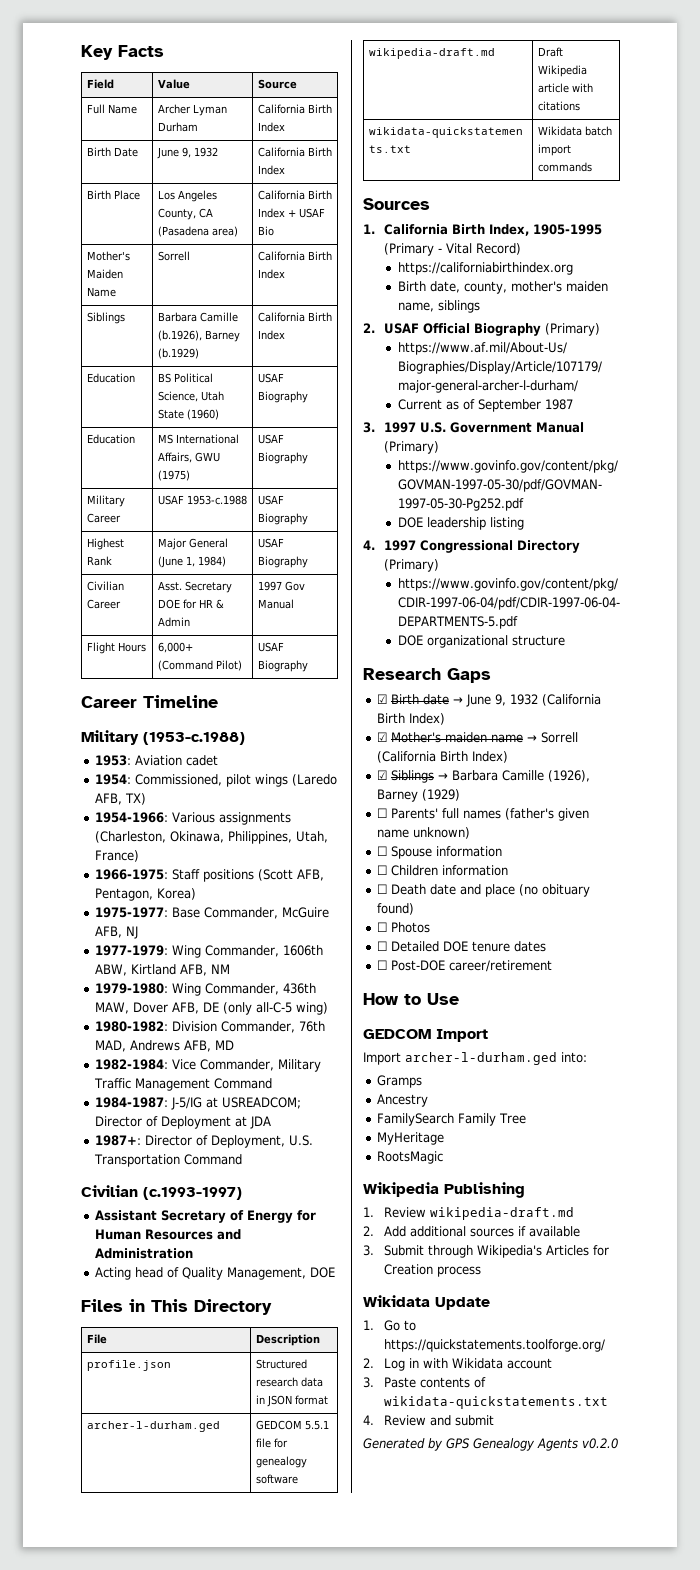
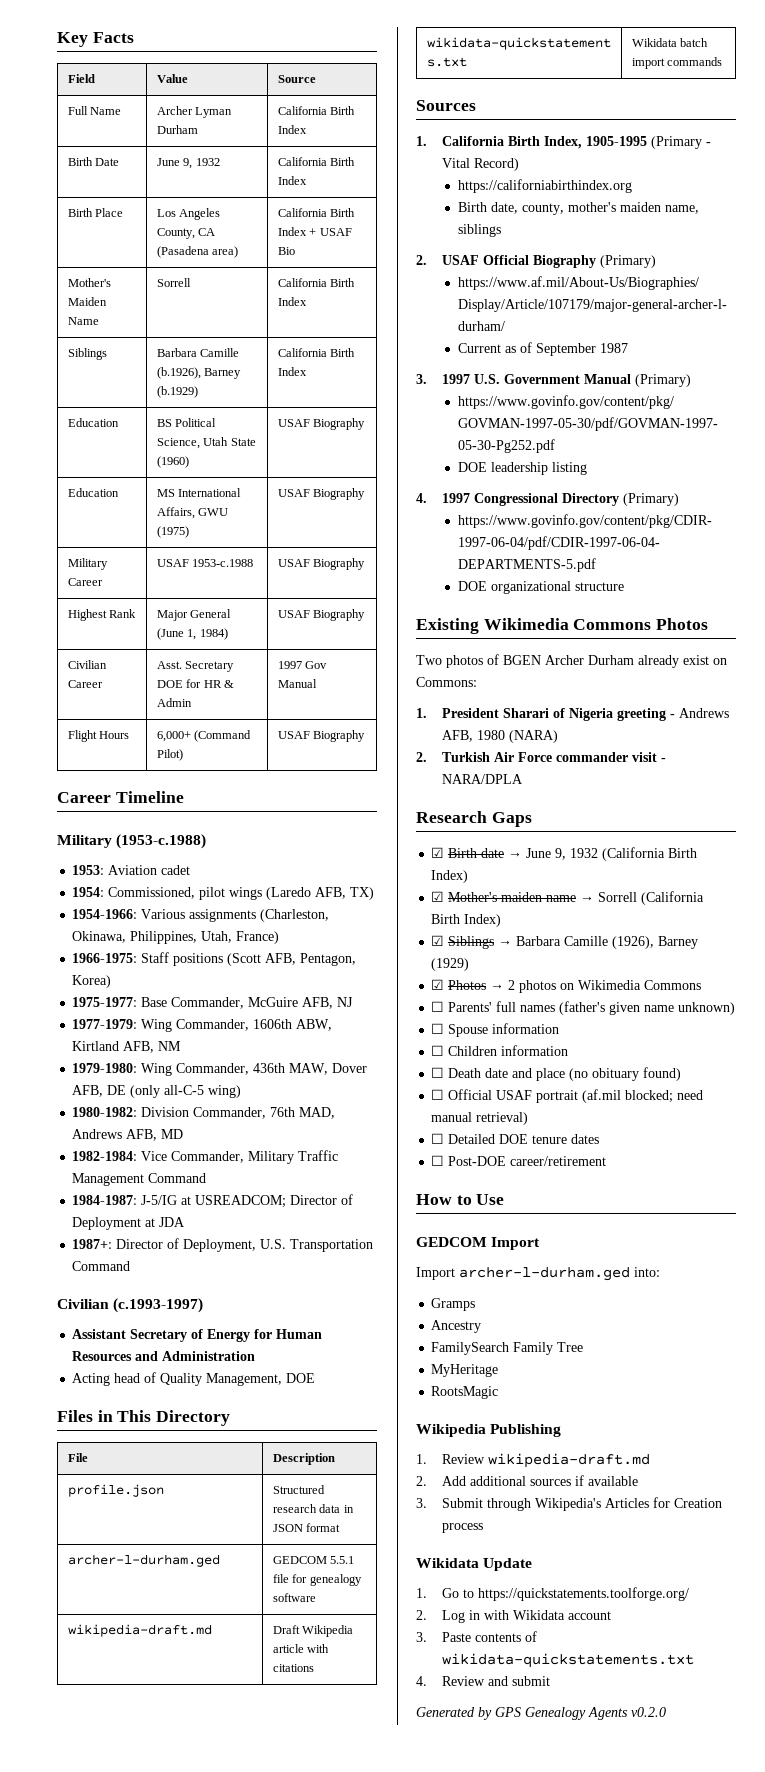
(565, 640) none -> [416,618,709,634] [416,654,727,668] [416,677,477,687] [416,708,730,721] [442,730,559,743] [416,752,667,762] [442,774,524,784] // Existing Wikimedia Commons Photos // Two photos of BGEN Archer Durham already exist on Commons: // 1. President Sharari of Nigeria greeting - Andrews AFB, 1980 (NARA) // 2. Turkish Air Force commander visit - NARA/DPLA
(460, 795) none -> [431,979,702,993] // ☑ Photos → 2 photos on Wikimedia Commons
[390,922,430,933] Photos -> [448,1089,704,1103] [431,1112,529,1125] Official USAF portrait (af.mil blocked; need manual retrieval)

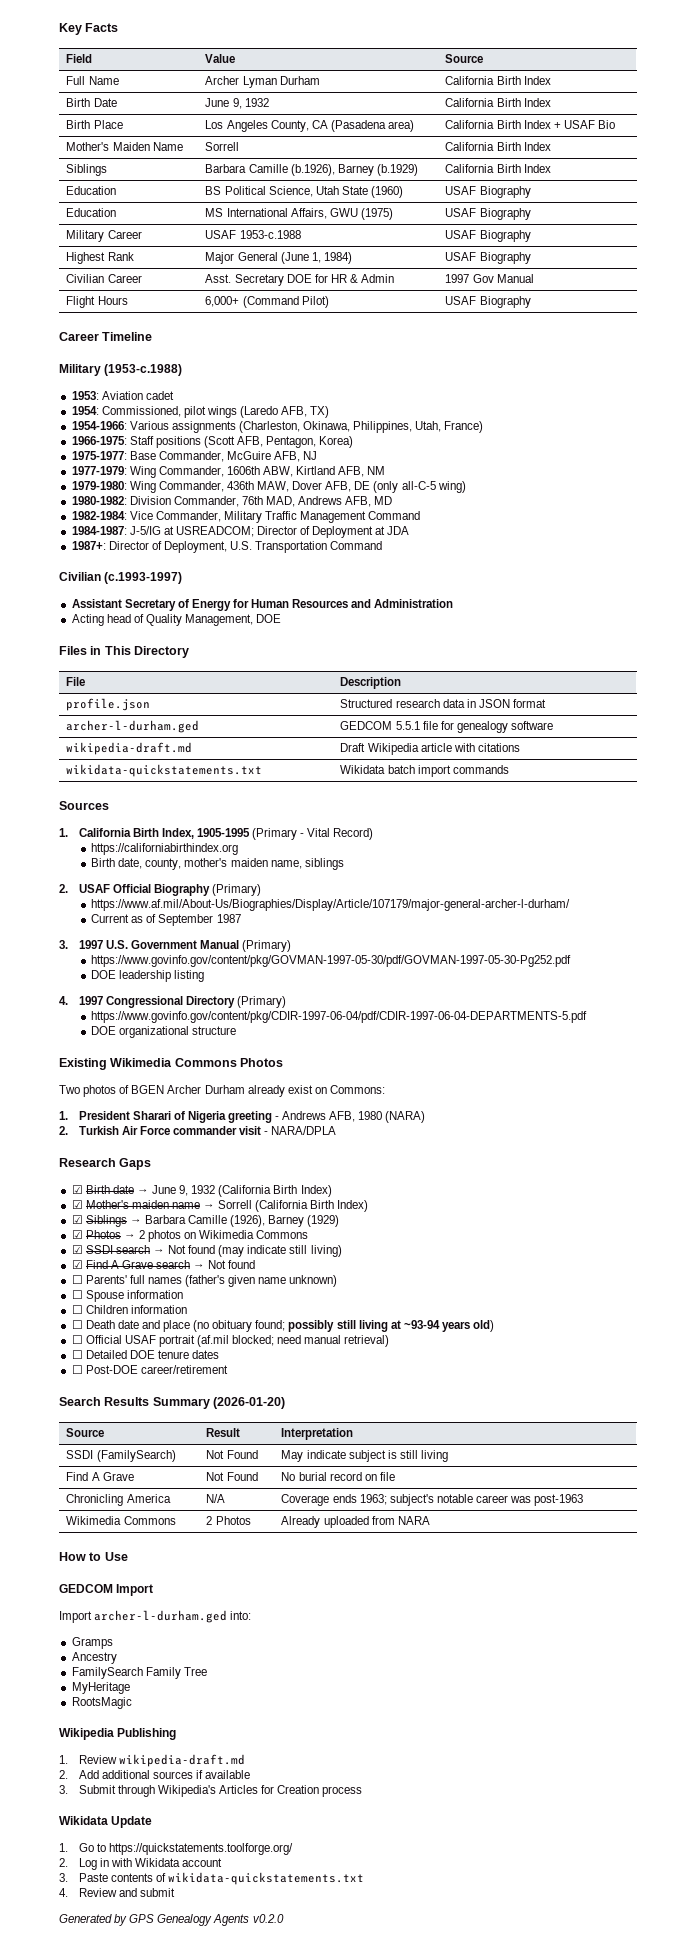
(702, 985) none -> [71,1245,342,1257] [71,1260,256,1269] // ☑ SSDI search → Not found (may indicate still living) // ☑ Find A Grave search → Not found
[643,1067,682,1081] found) -> [255,1320,495,1332] found; possibly still living at ~93-94 years old)
(607, 1161) none -> [59,1397,286,1409] [66,1428,105,1437] [206,1428,241,1437] [281,1428,354,1440] [66,1450,176,1462] [206,1450,258,1459] [281,1450,448,1462] [66,1472,134,1481] [206,1472,258,1481] [281,1472,395,1481] [66,1494,171,1506] [206,1494,226,1503] [281,1494,584,1506] [66,1516,176,1525] [206,1516,251,1525] [281,1516,430,1528] // Search Results Summary (2026-01-20) // Source | Result | Interpretation // SSDI (FamilySearch) | Not Found | May indicate subject is still living // Find A Grave | Not Found | No burial record on file // Chronicling America | N/A | Coverage ends 1963; subject's notable career was post-1963 // Wikimedia Commons | 2 Photos | Already uploaded from NARA

